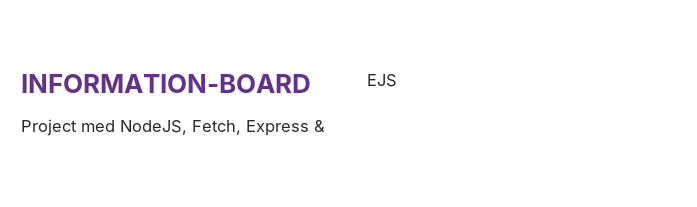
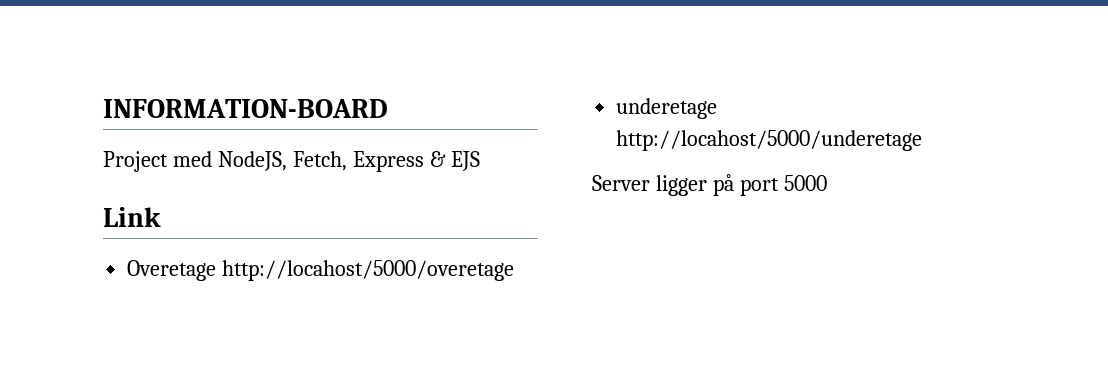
(397, 80) none -> [103,207,161,227] [127,260,515,281] [616,98,718,119] [616,130,923,151] [592,174,827,196] // Link // Overetage http://locahost/5000/overetage // underetage http://locahost/5000/underetage // Server ligger på port 5000

